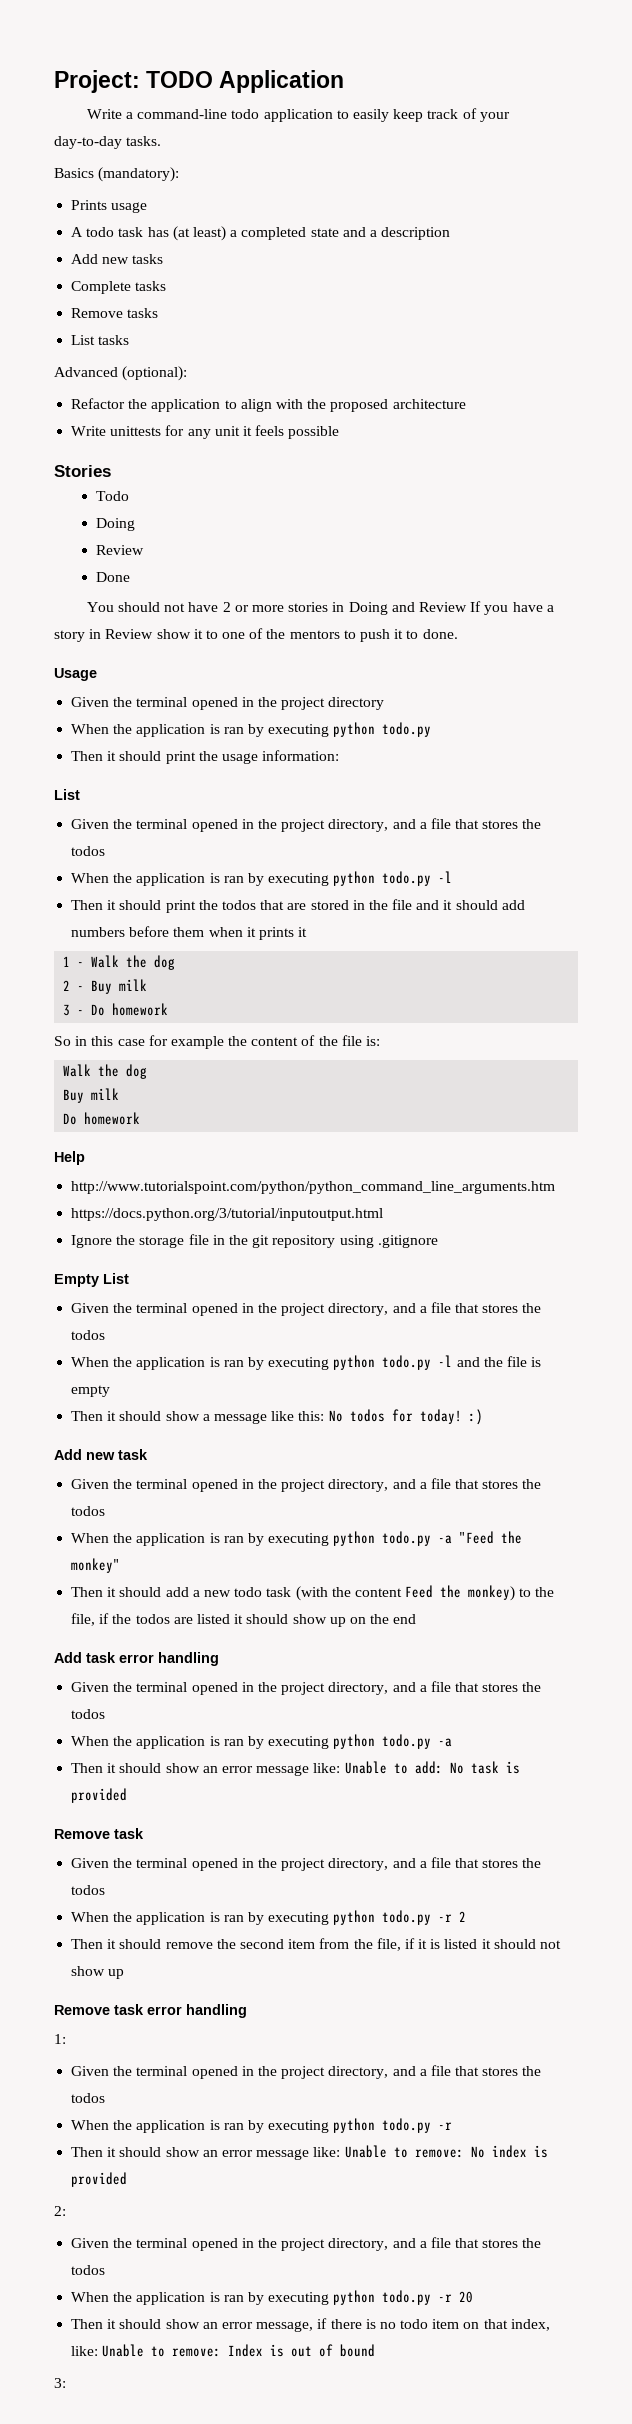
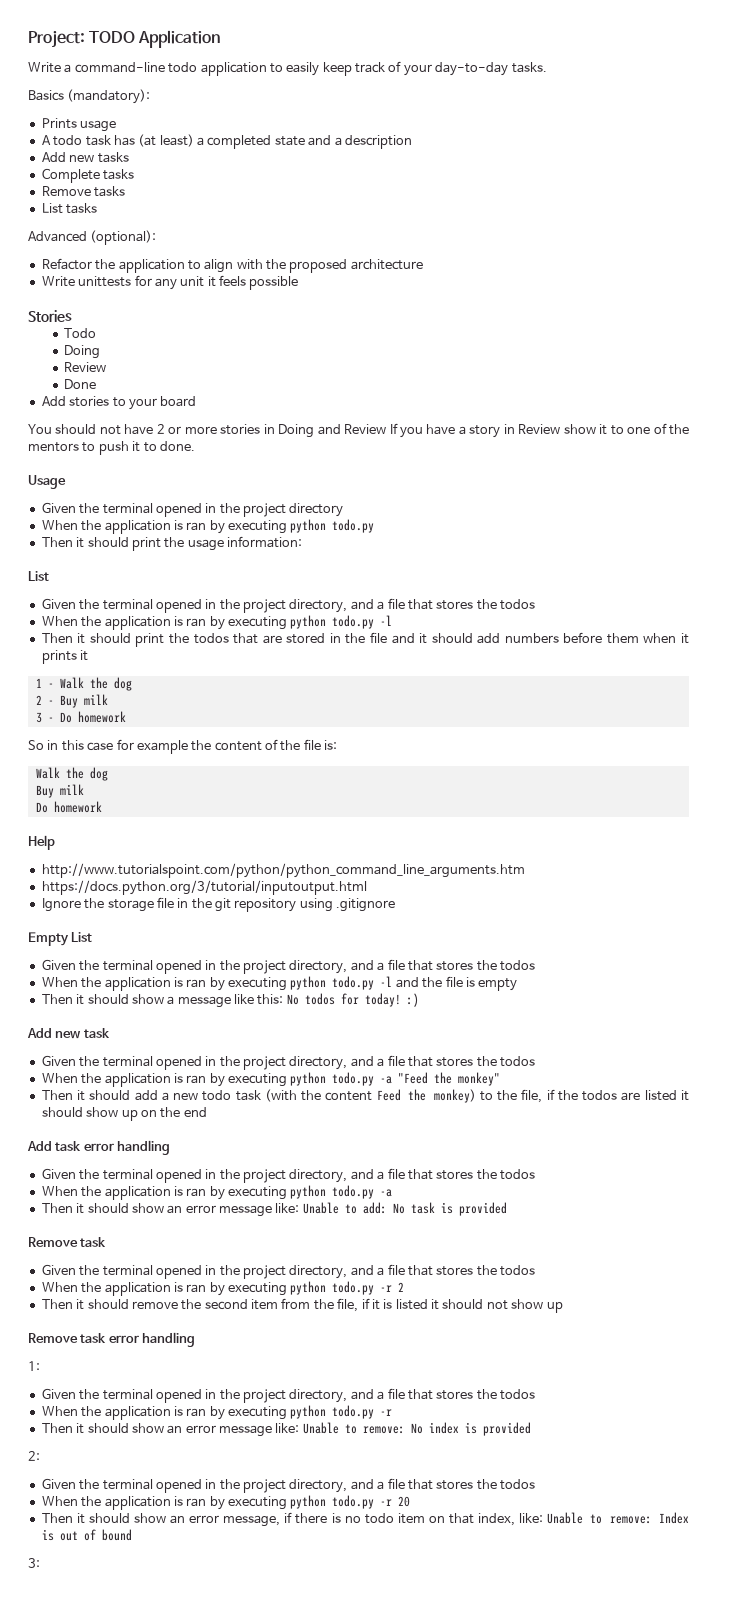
(131, 577) none -> [41,396,197,410] // Add stories to your board

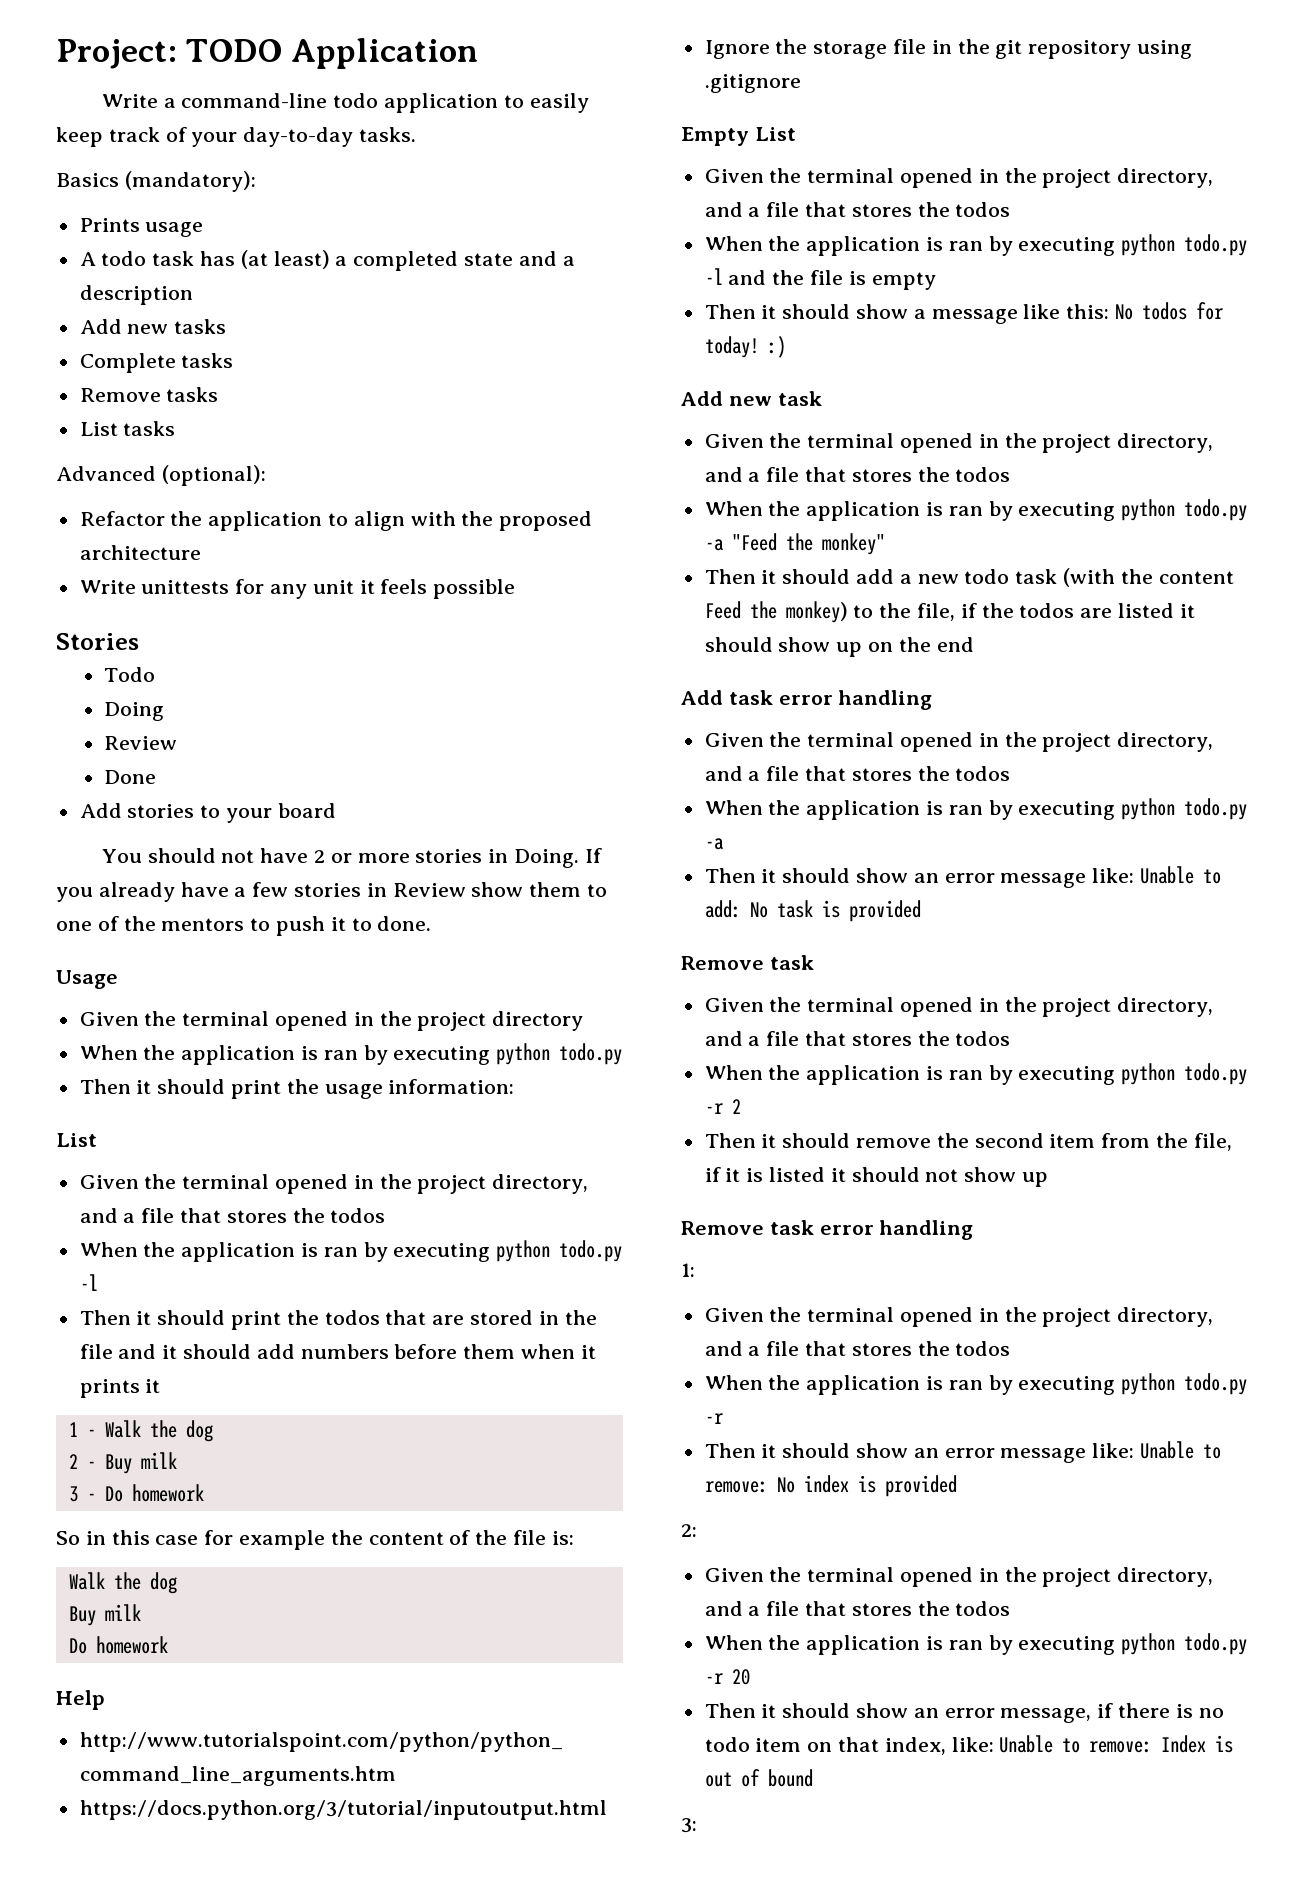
[278,424,387,438] Doing and Review -> [514,849,580,868] Doing.
(423, 432) none -> [98,882,175,902] already
[469,425,501,438] story -> [252,882,362,897] few stories
[599,424,608,435] it -> [529,882,582,897] them

